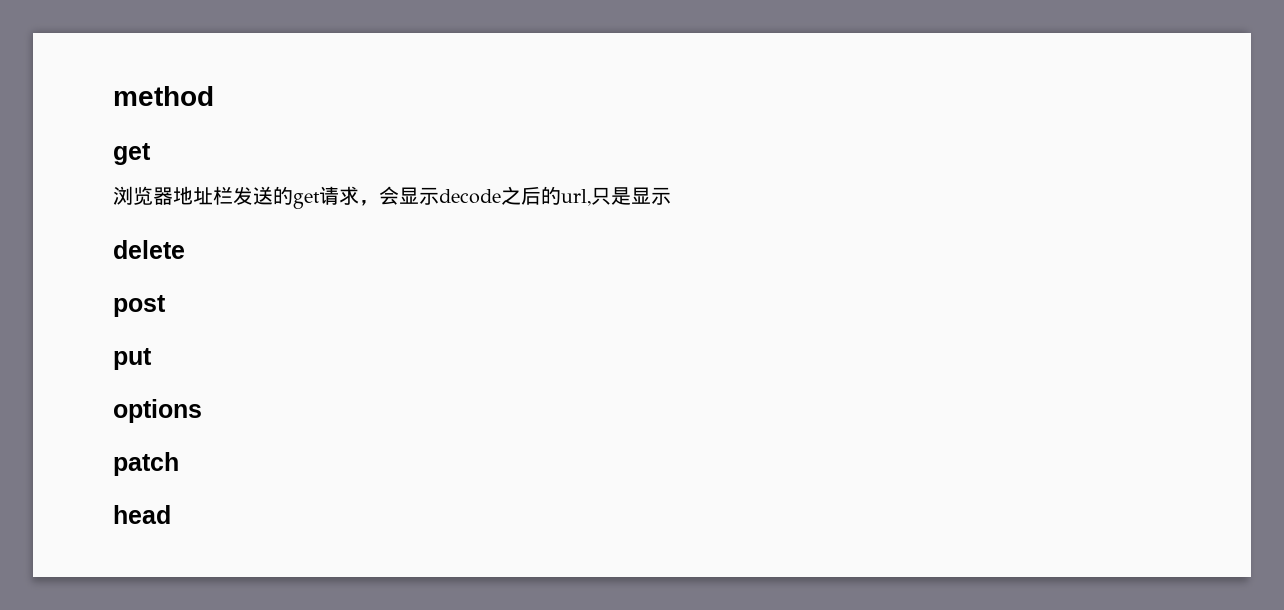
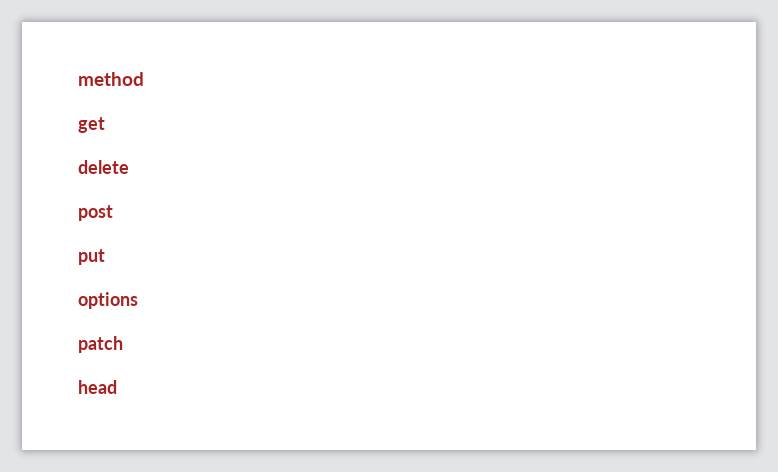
[113,186,671,209] // 浏览器地址栏发送的get请求，会显示decode之后的url,只是显示 -> (105, 125) none

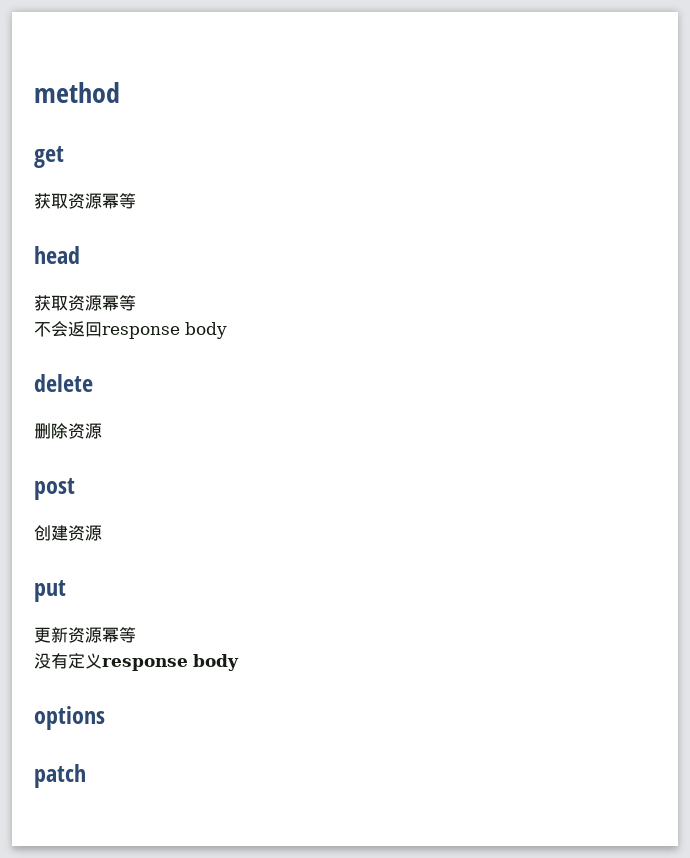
(105, 125) none -> [34,193,136,209] [34,246,80,264] [34,295,136,311] [34,321,227,339] // 获取资源幂等 // head // 获取资源幂等 // 不会返回response body
(129, 167) none -> [34,423,102,439] // 删除资源
(113, 213) none -> [34,525,102,541] // 创建资源
(105, 257) none -> [34,627,136,643] [34,653,239,671] // 更新资源幂等 // 没有定义response body
[78,380,117,394] // head -> (86, 776) none

